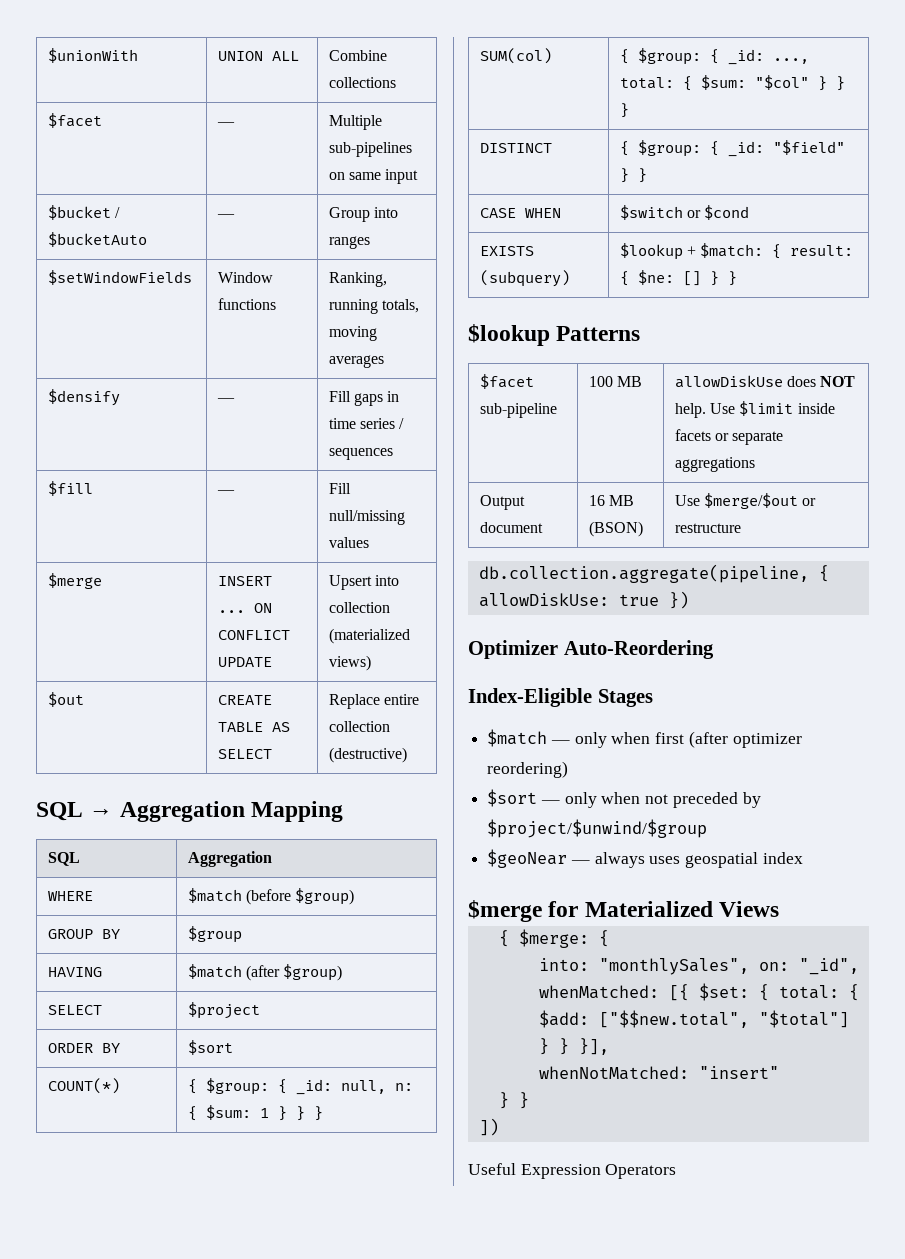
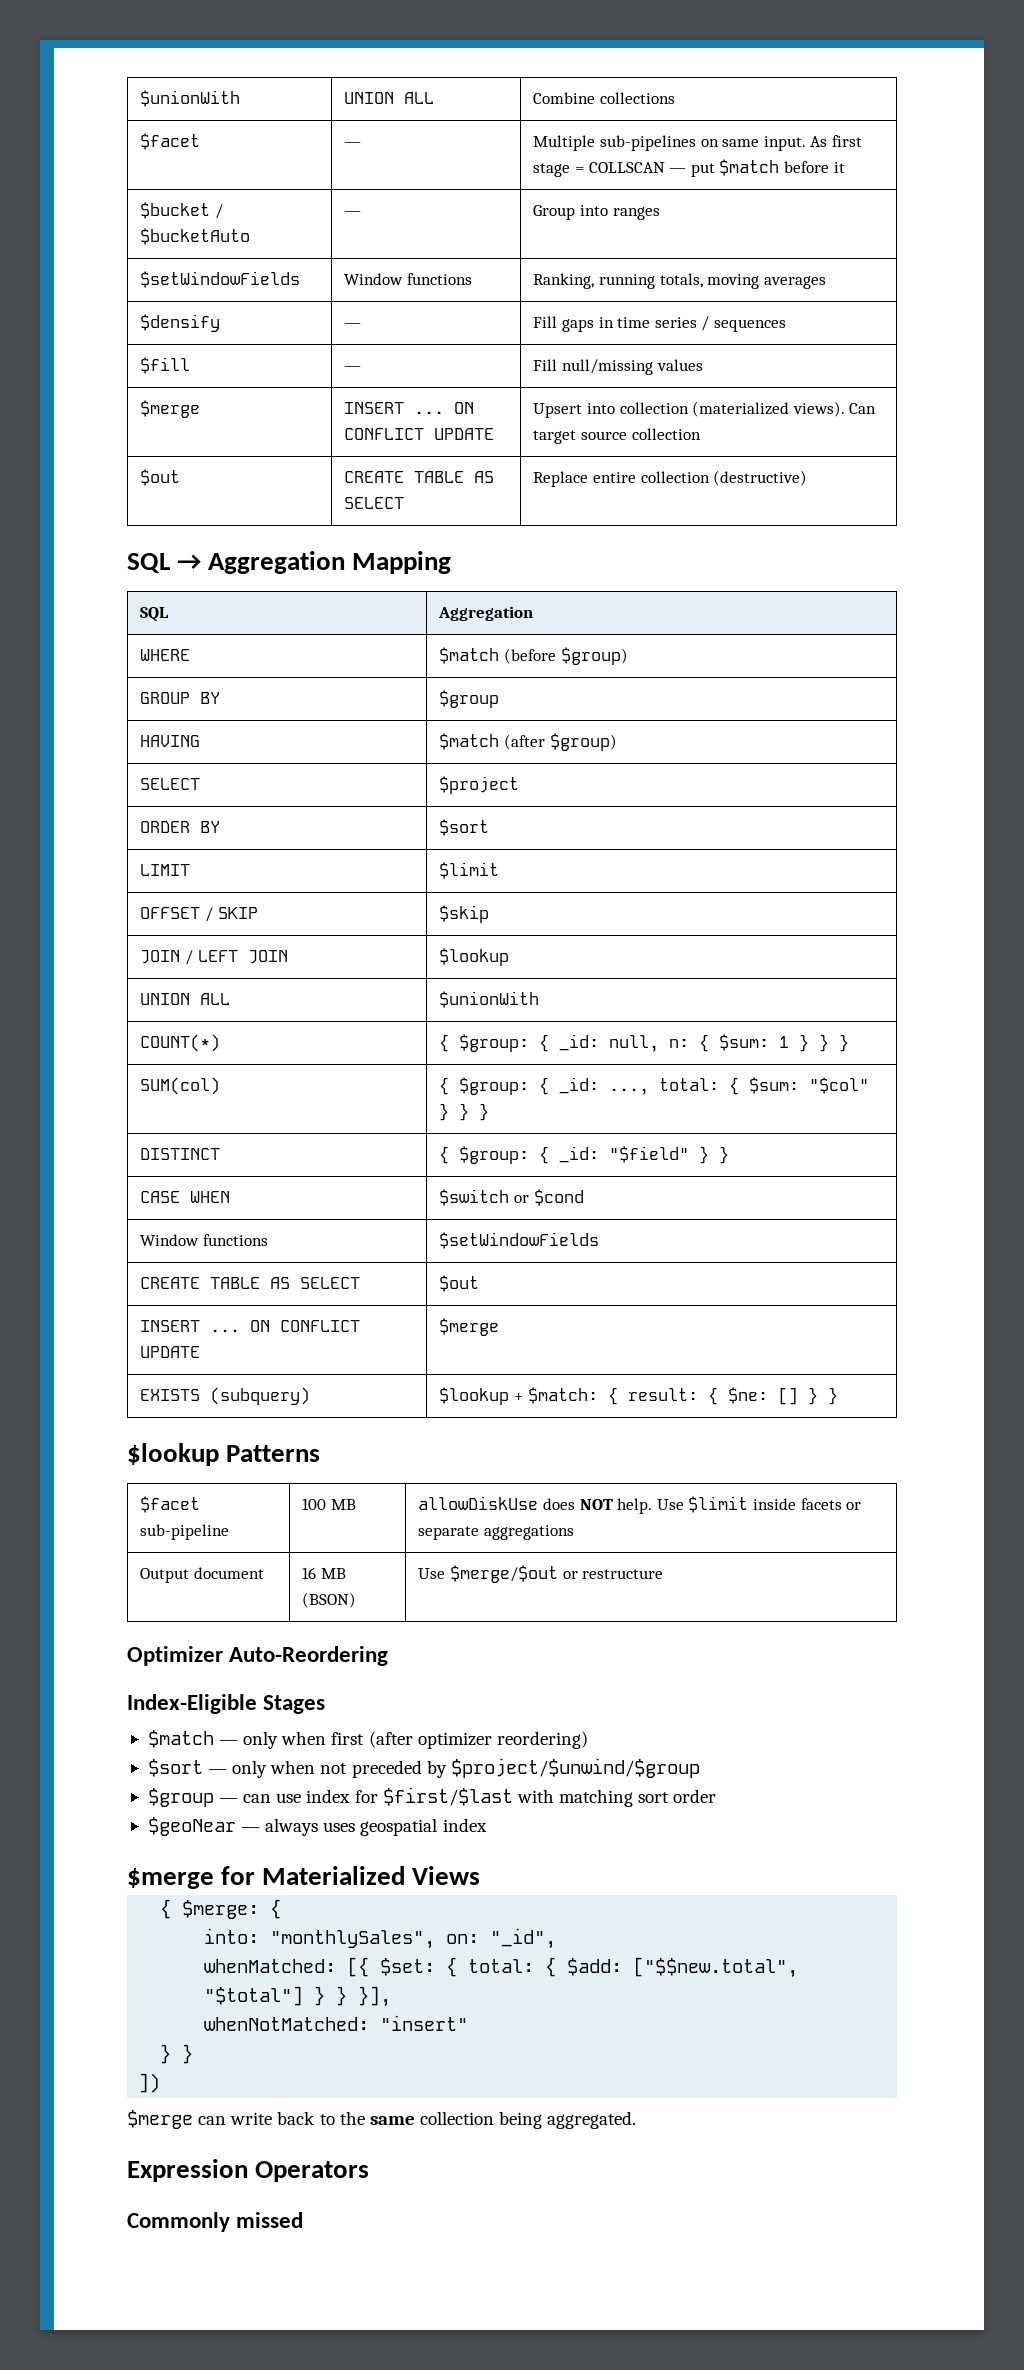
[385,169,419,184] input -> [763,135,862,151] [533,159,845,177] input. As first stage = COLLSCAN — put $match before it
[328,655,371,671] views) -> [792,401,877,417] [533,428,701,444] views). Can target source collection
(233, 1047) none -> [140,864,191,876] [439,862,500,879] [140,907,258,922] [439,905,490,923] [140,950,288,965] [439,948,510,966] [140,993,231,1005] [439,991,540,1008] // LIMIT | $limit // OFFSET / SKIP | $skip // JOIN / LEFT JOIN | $lookup // UNION ALL | $unionWith
(750, 212) none -> [140,1234,269,1246] [439,1232,600,1249] [140,1277,361,1289] [439,1275,480,1292] [140,1320,361,1332] [140,1346,201,1358] [439,1318,500,1336] // Window functions | $setWindowFields // CREATE TABLE AS SELECT | $out // INSERT ... ON CONFLICT UPDATE | $merge
[478,564,829,583] [478,591,689,609] // db.collection.aggregate(pipeline, { allowDiskUse: true }) -> (664, 1574) none
(708, 828) none -> [147,1787,717,1807] // $group — can use index for $first/$last with matching sort order
[468,1163,516,1175] Useful -> [127,2110,637,2129] $merge can write back to the same collection being aggregated. //
(677, 1171) none -> [127,2212,304,2232] // Commonly missed

